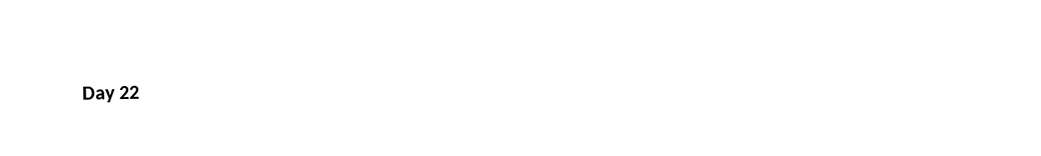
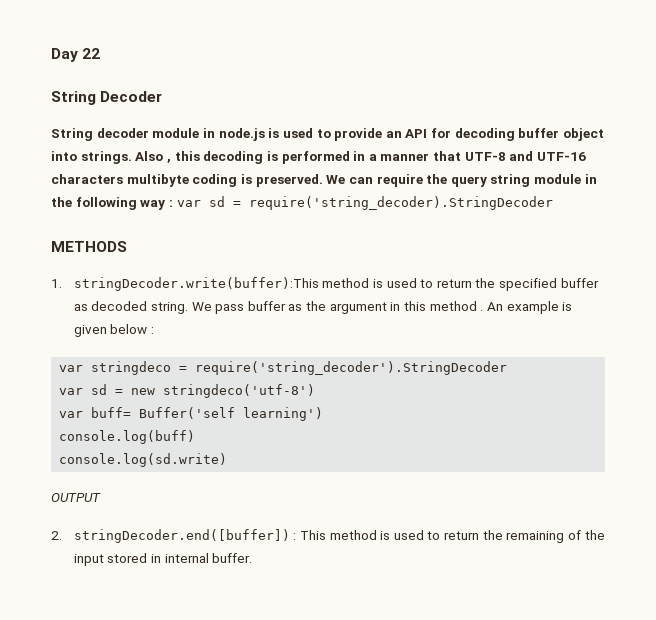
(141, 92) none -> [51,91,163,105] [51,128,605,141] [51,151,587,164] [51,174,597,187] [51,196,553,210] [51,241,127,252] [51,277,599,291] [73,301,573,314] [73,324,154,337] [59,361,508,375] [59,384,316,398] [59,407,324,421] [59,430,196,444] [59,453,228,467] [51,493,101,502] [51,529,605,543] [73,553,253,566] // String Decoder // String decoder module in node.js is used to provide an API for decoding buffer object into strings. Also , this decoding is performed in a manner that UTF-8 and UTF-16 characters multibyte coding is preserved. We can require the query string module in the following way : var sd = require('string_decoder).StringDecoder // METHODS // 1. stringDecoder.write(buffer):This method is used to return the specified buffer as decoded string. We pass buffer as the argument in this method . An example is given below : // var stringdeco = require('string_decoder').StringDecoder // var sd = new stringdeco('utf-8') // var buff= Buffer('self learning') // console.log(buff) // console.log(sd.write) // OUTPUT // 2. stringDecoder.end([buffer]) : This method is used to return the remaining of the input stored in internal buffer.

